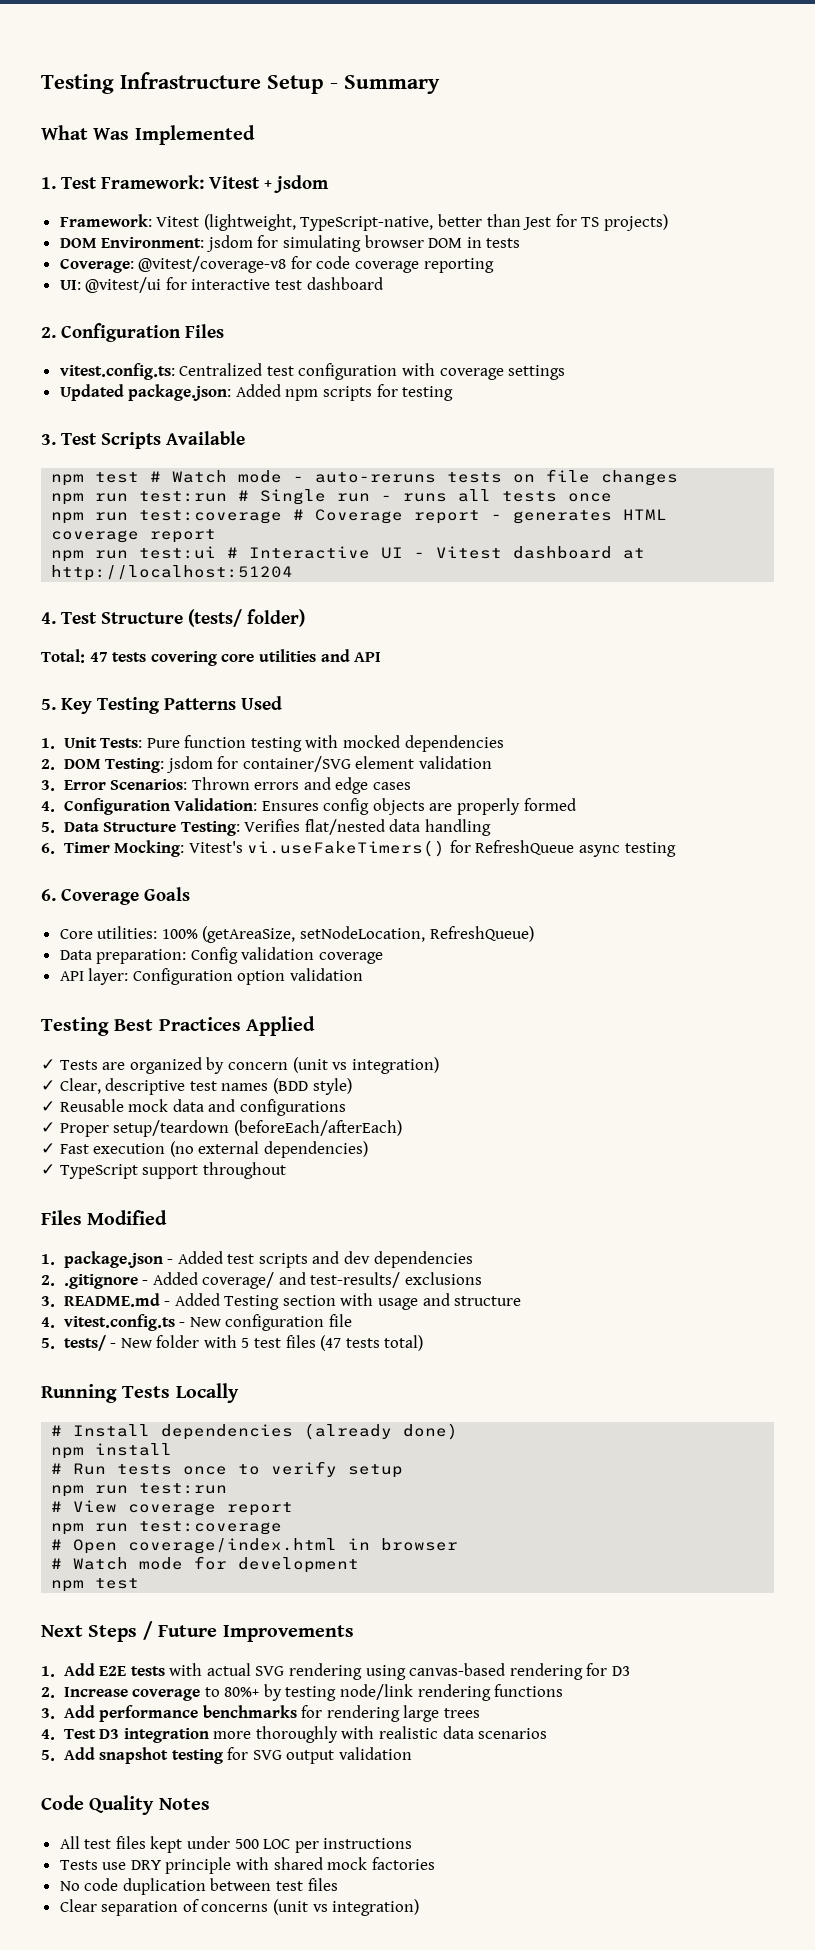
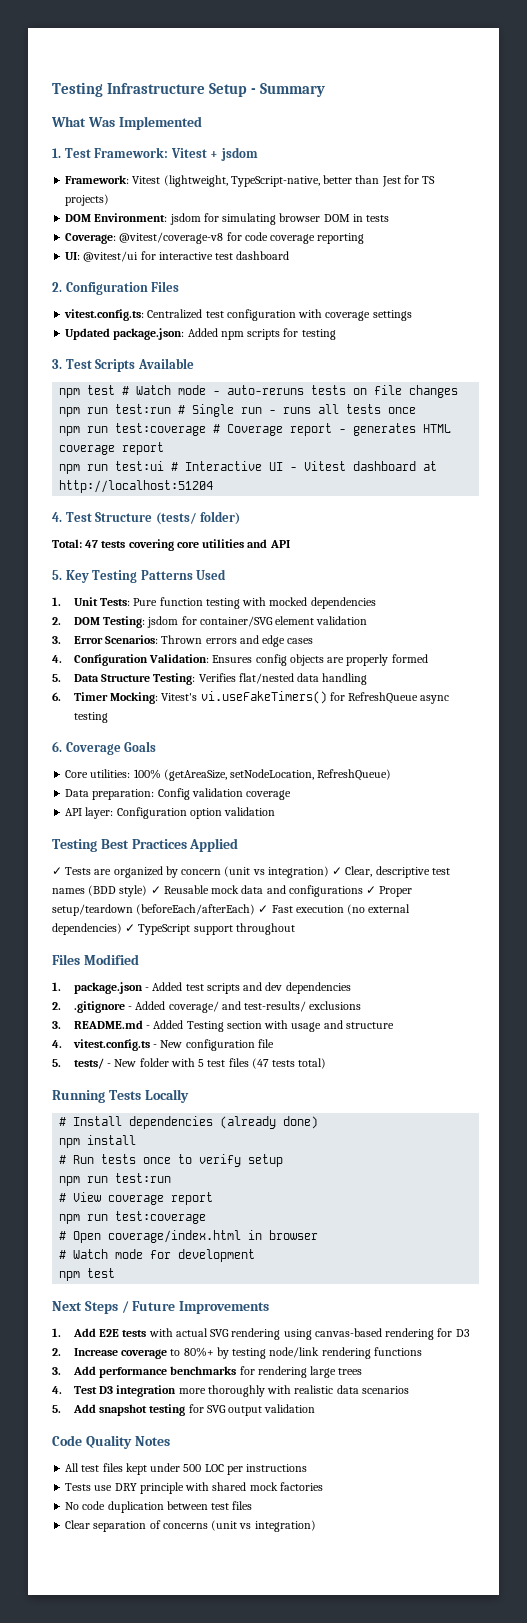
(439, 1065) // -> (329, 872) none
(352, 1086) // -> (148, 891) none
(346, 1107) // -> (363, 891) none
(402, 1128) // -> (256, 909) none
(368, 1149) // -> (122, 929) none

